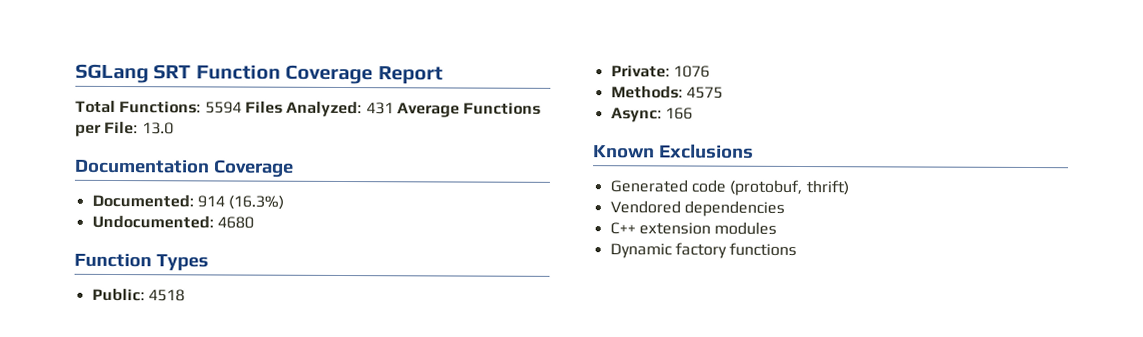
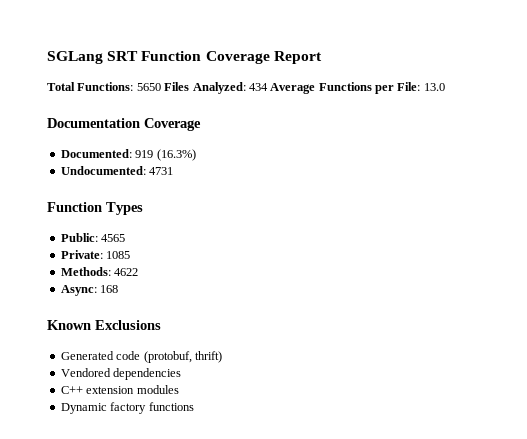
[204,101,242,114] 5594 -> [136,83,161,91] 5650
[365,102,394,115] 431 -> [248,83,268,91] 434
[196,195,225,208] 914 -> [135,150,154,158] 919
[216,216,254,229] 4680 -> [149,167,174,175] 4731
[147,289,185,302] 4518 -> [101,234,126,242] 4565
[672,65,710,78] 1076 -> [106,251,131,259] 1085
[685,86,723,99] 4575 -> [114,268,139,276] 4622
[664,107,693,120] 166 -> [100,285,119,293] 168

